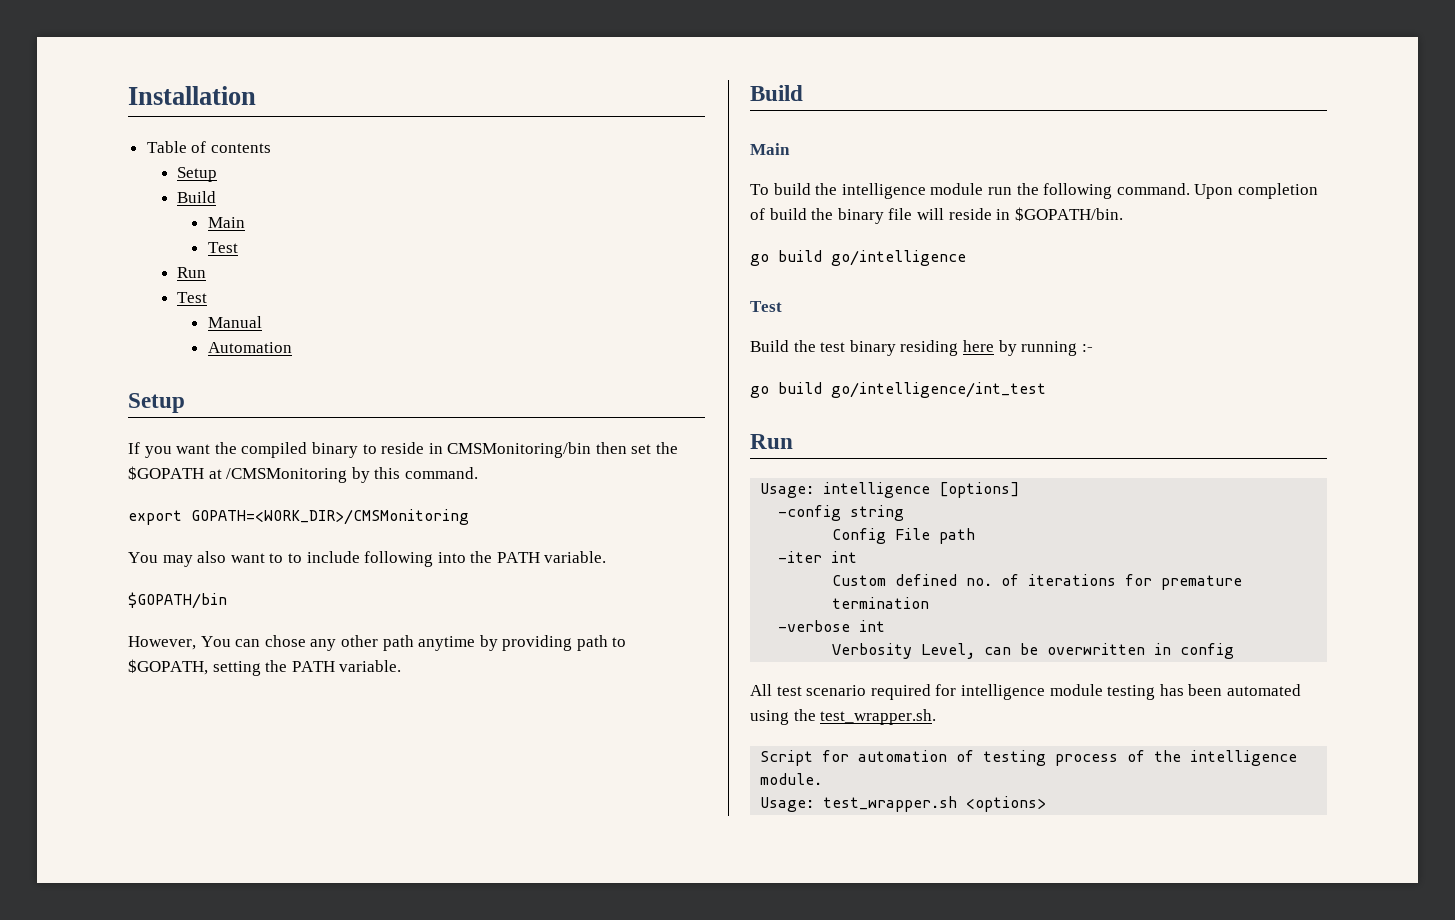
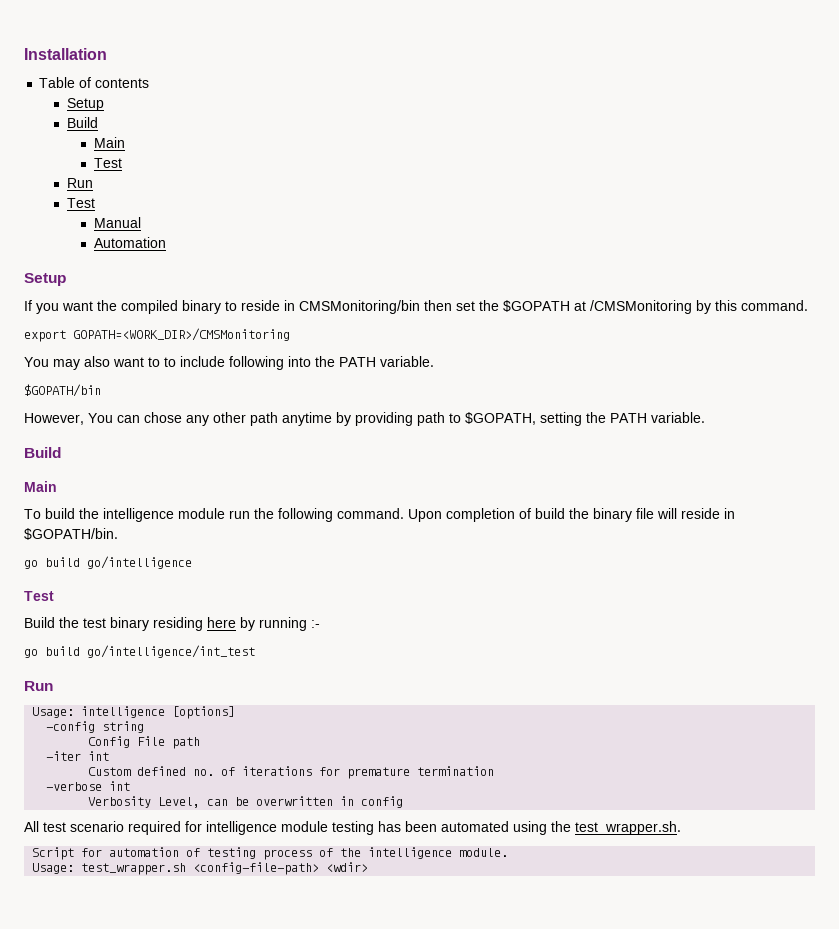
[966,796,1047,812] <options> -> [193,862,369,875] <config-file-path> <wdir>

